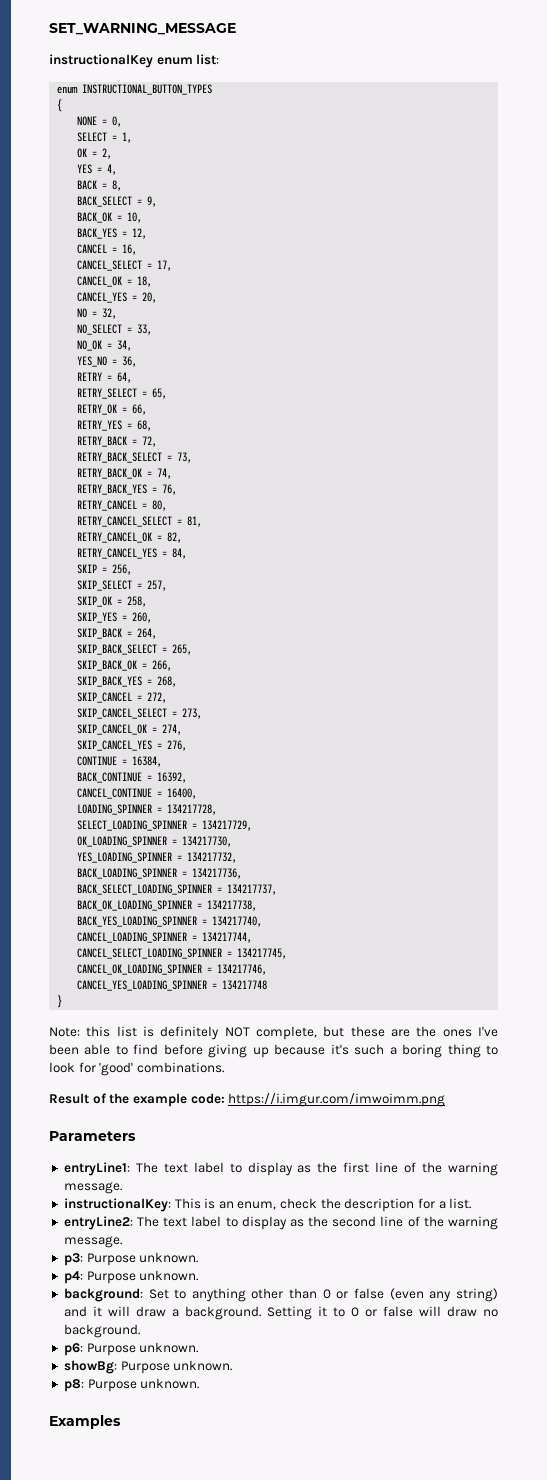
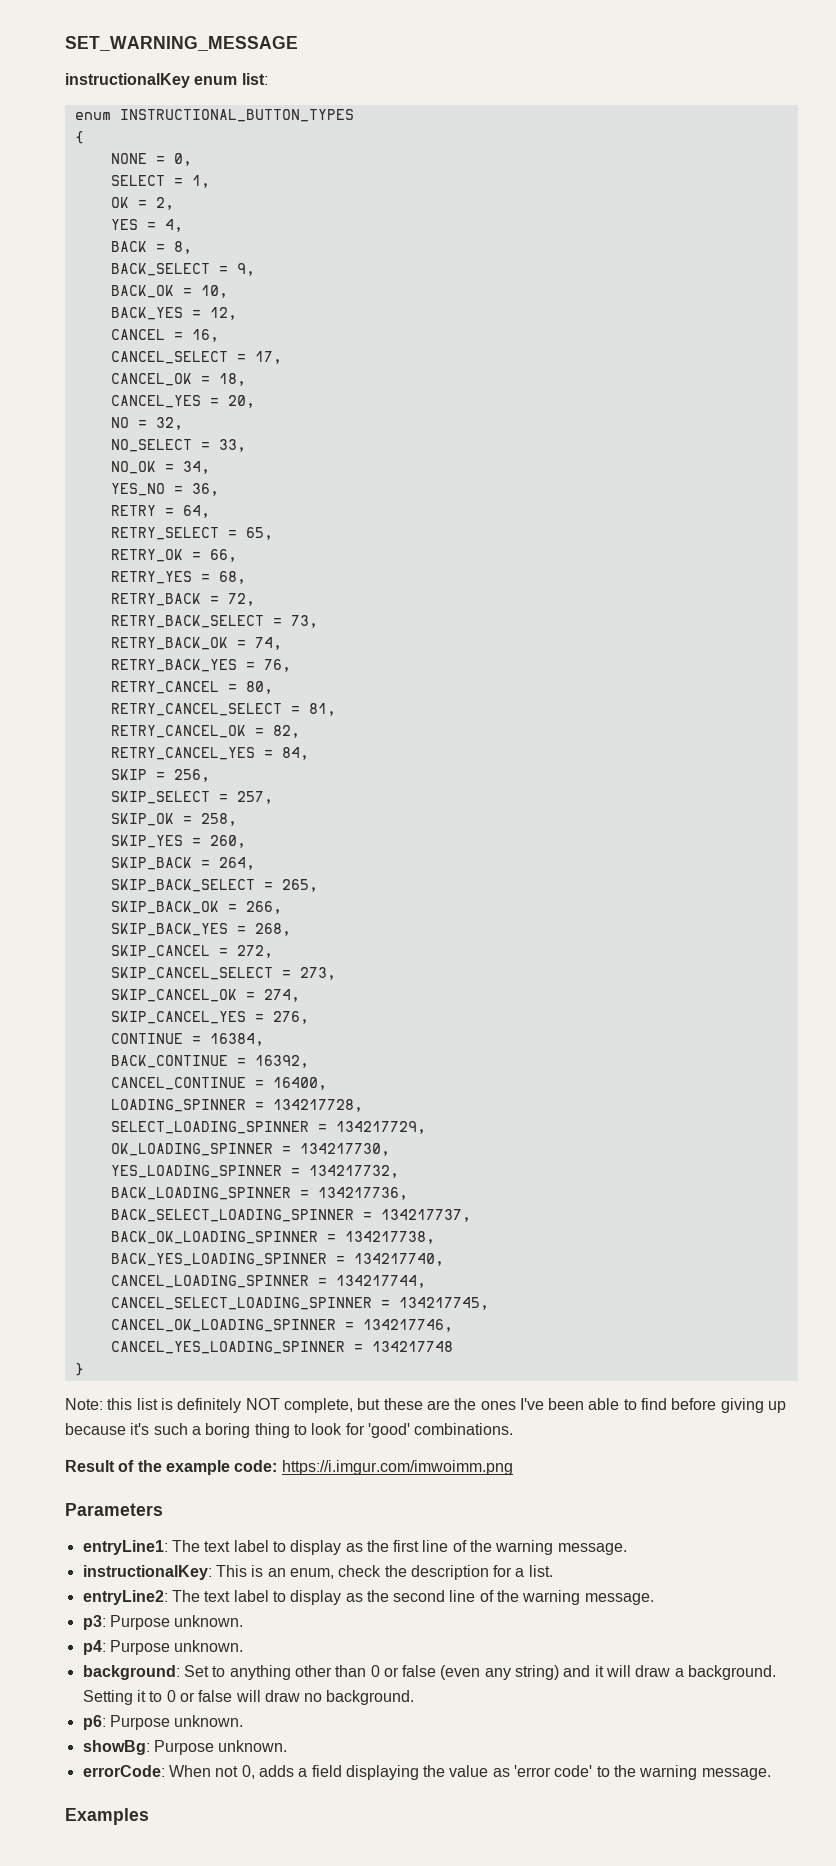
[63,1378,200,1392] p8: Purpose unknown. -> [82,1765,771,1780] errorCode: When not 0, adds a field displaying the value as 'error code' to the warning message.

